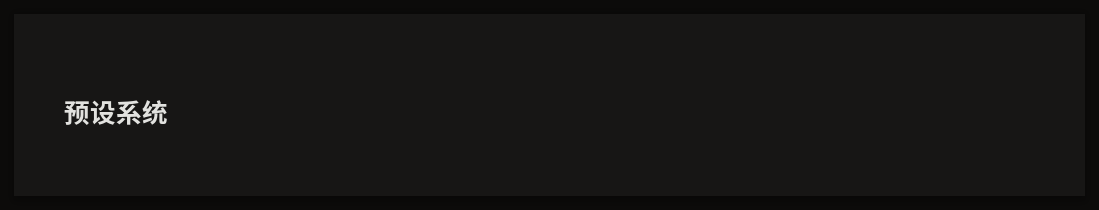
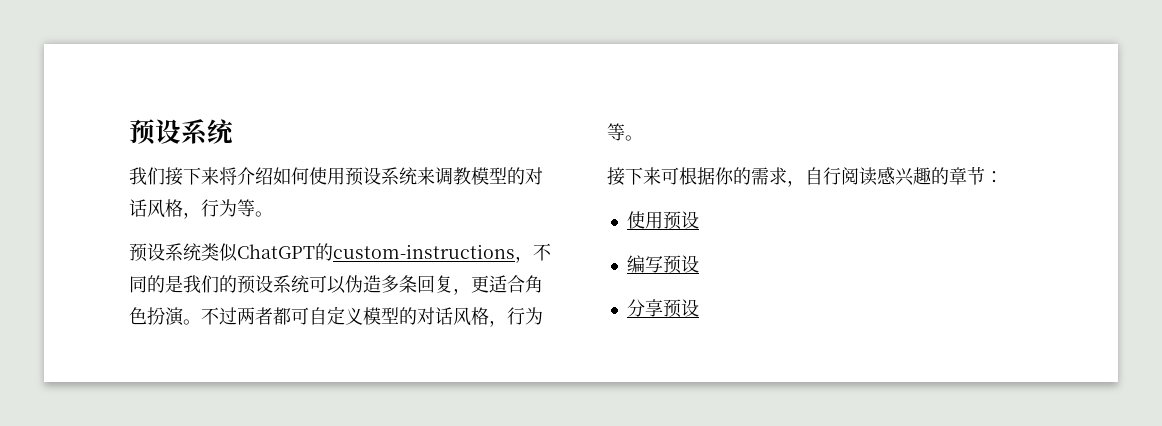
[64,100,168,126] 预设系统 -> [129,119,234,145] [129,167,543,186] [129,199,273,219] [129,243,551,263] [129,275,543,295] [129,306,543,327] [607,123,643,141] [607,167,1003,187] [626,211,699,230] [626,255,699,274] [626,299,699,318] 预设系统 // 我们接下来将介绍如何使用预设系统来调教模型的对话风格，行为等。 // 预设系统类似ChatGPT的custom-instructions，不同的是我们的预设系统可以伪造多条回复，更适合角色扮演。不过两者都可自定义模型的对话风格，行为等。 // 接下来可根据你的需求，自行阅读感兴趣的章节： // 使用预设 // 编写预设 // 分享预设

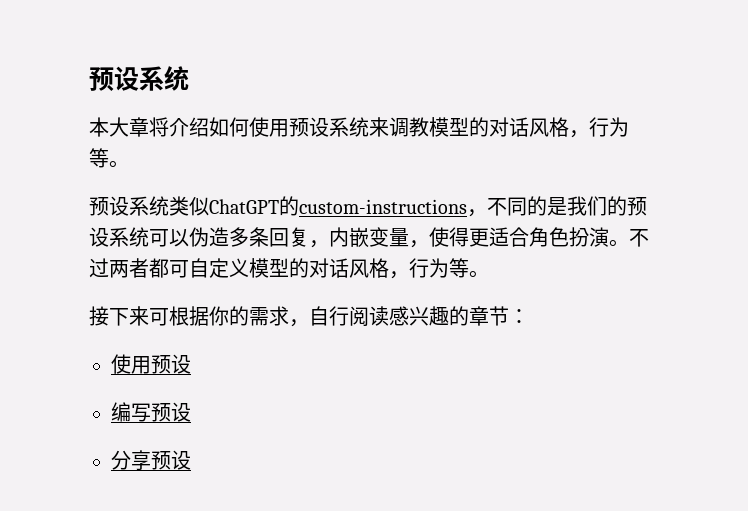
[129,167,219,186] 我们接下来 -> [89,117,149,137] 本大章
(471, 291) none -> [329,227,469,248] 内嵌变量，使得

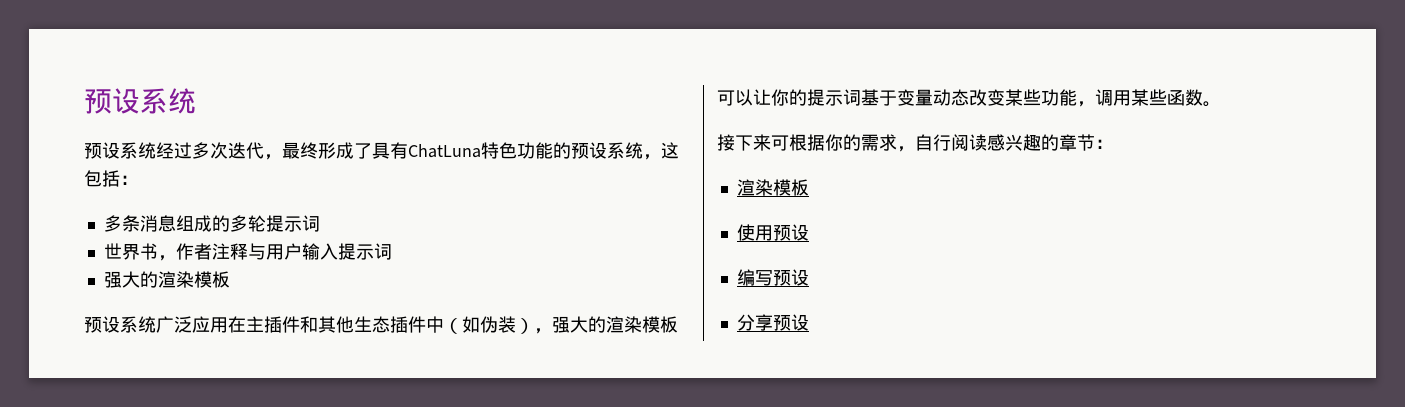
[89,117,629,138] [89,148,129,168] [89,196,647,217] [89,227,649,248] [89,258,469,279] 本大章将介绍如何使用预设系统来调教模型的对话风格，行为等。 // 预设系统类似ChatGPT的custom-instructions，不同的是我们的预设系统可以伪造多条回复，内嵌变量，使得更适合角色扮演。不过两者都可自定义模型的对话风格，行为等 -> [84,142,679,160] [84,170,138,187] [103,215,320,232] [103,243,392,261] [103,271,230,288] [84,316,678,334] [717,89,1203,107] 预设系统经过多次迭代，最终形成了具有ChatLuna特色功能的预设系统，这包括： // 多条消息组成的多轮提示词 // 世界书，作者注释与用户输入提示词 // 强大的渲染模板 // 预设系统广泛应用在主插件和其他生态插件中（如伪装），强大的渲染模板可以让你的提示词基于变量动态改变某些功能，调用某些函数
(529, 316) none -> [736,179,809,196] // 渲染模板

